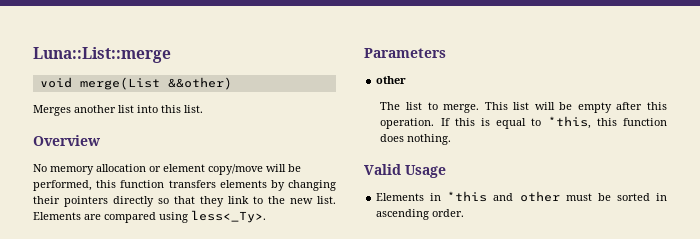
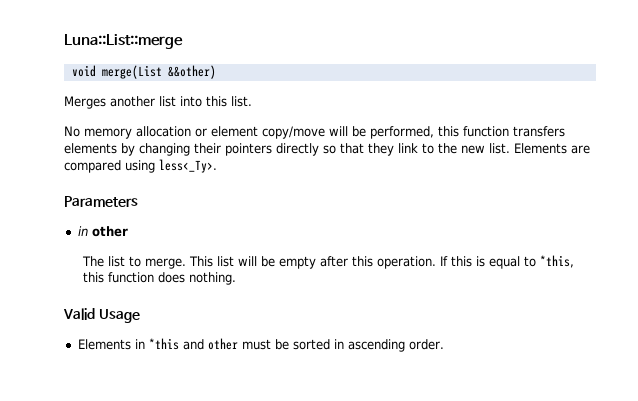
[33,135,100,146] // Overview -> (252, 101) none
(446, 53) none -> [77,226,88,236] in

